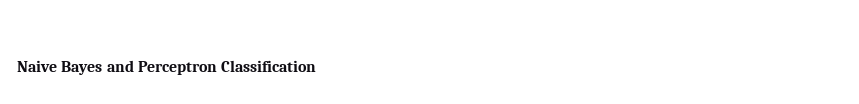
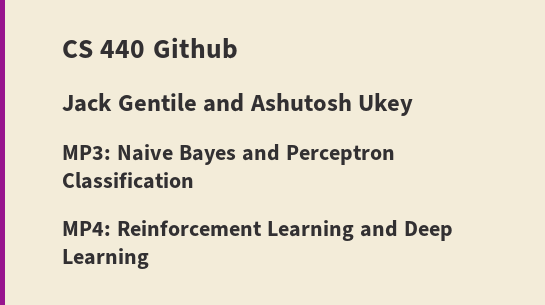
(17, 66) none -> [62,37,238,59] [62,93,414,116] [62,145,111,160] CS 440 Github // Jack Gentile and Ashutosh Ukey // MP3:
(317, 66) none -> [62,220,453,241] [62,248,149,269] // MP4: Reinforcement Learning and Deep Learning

